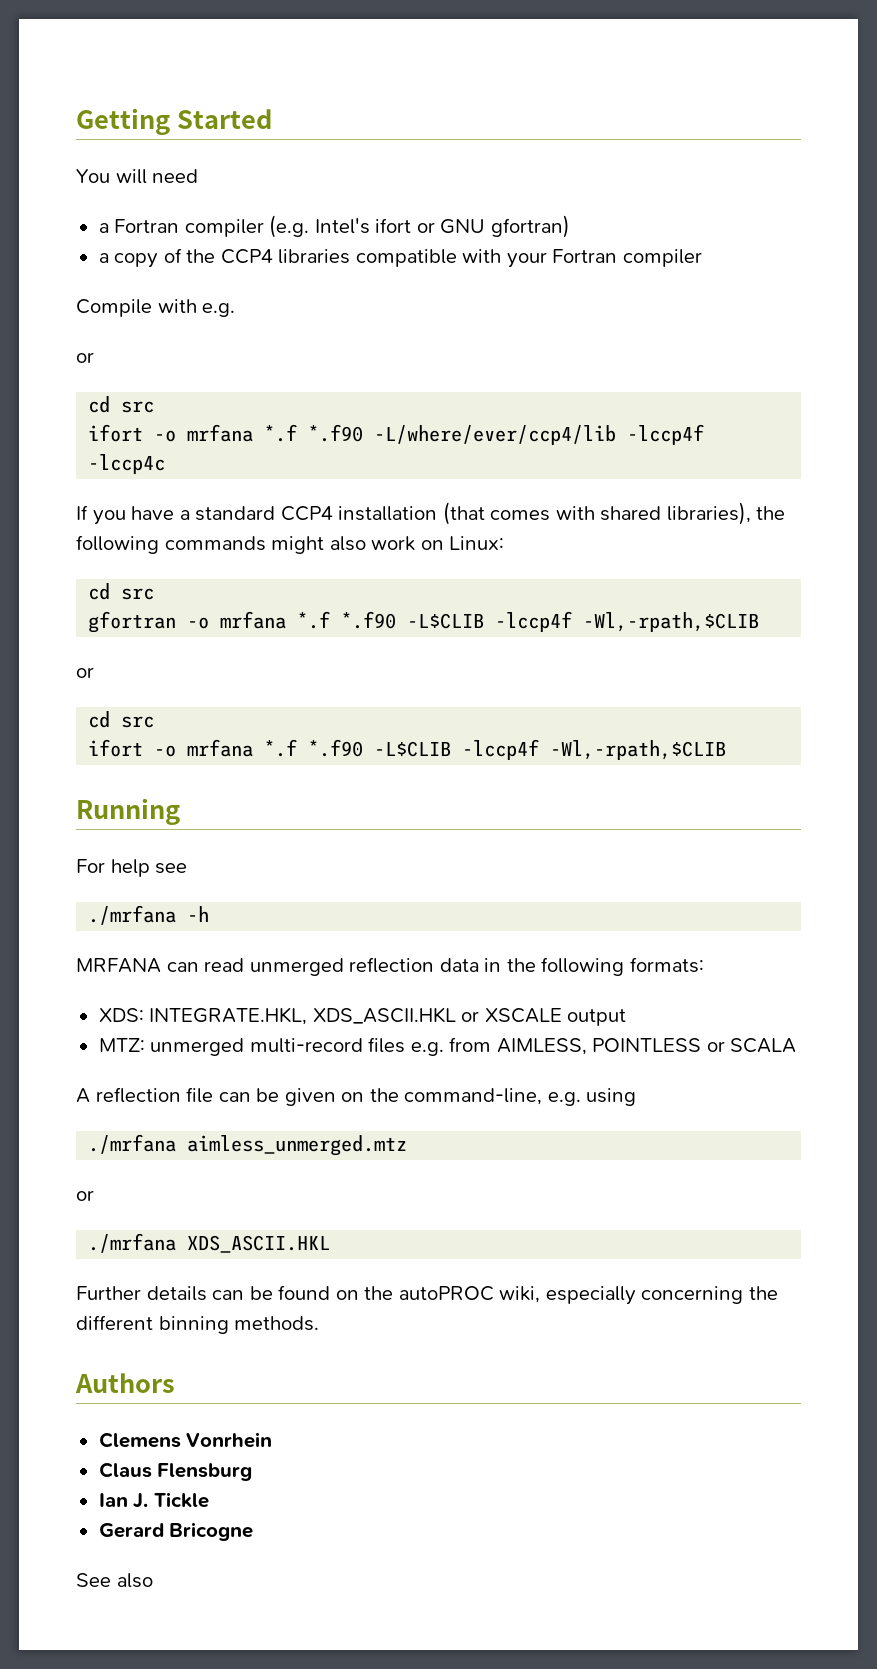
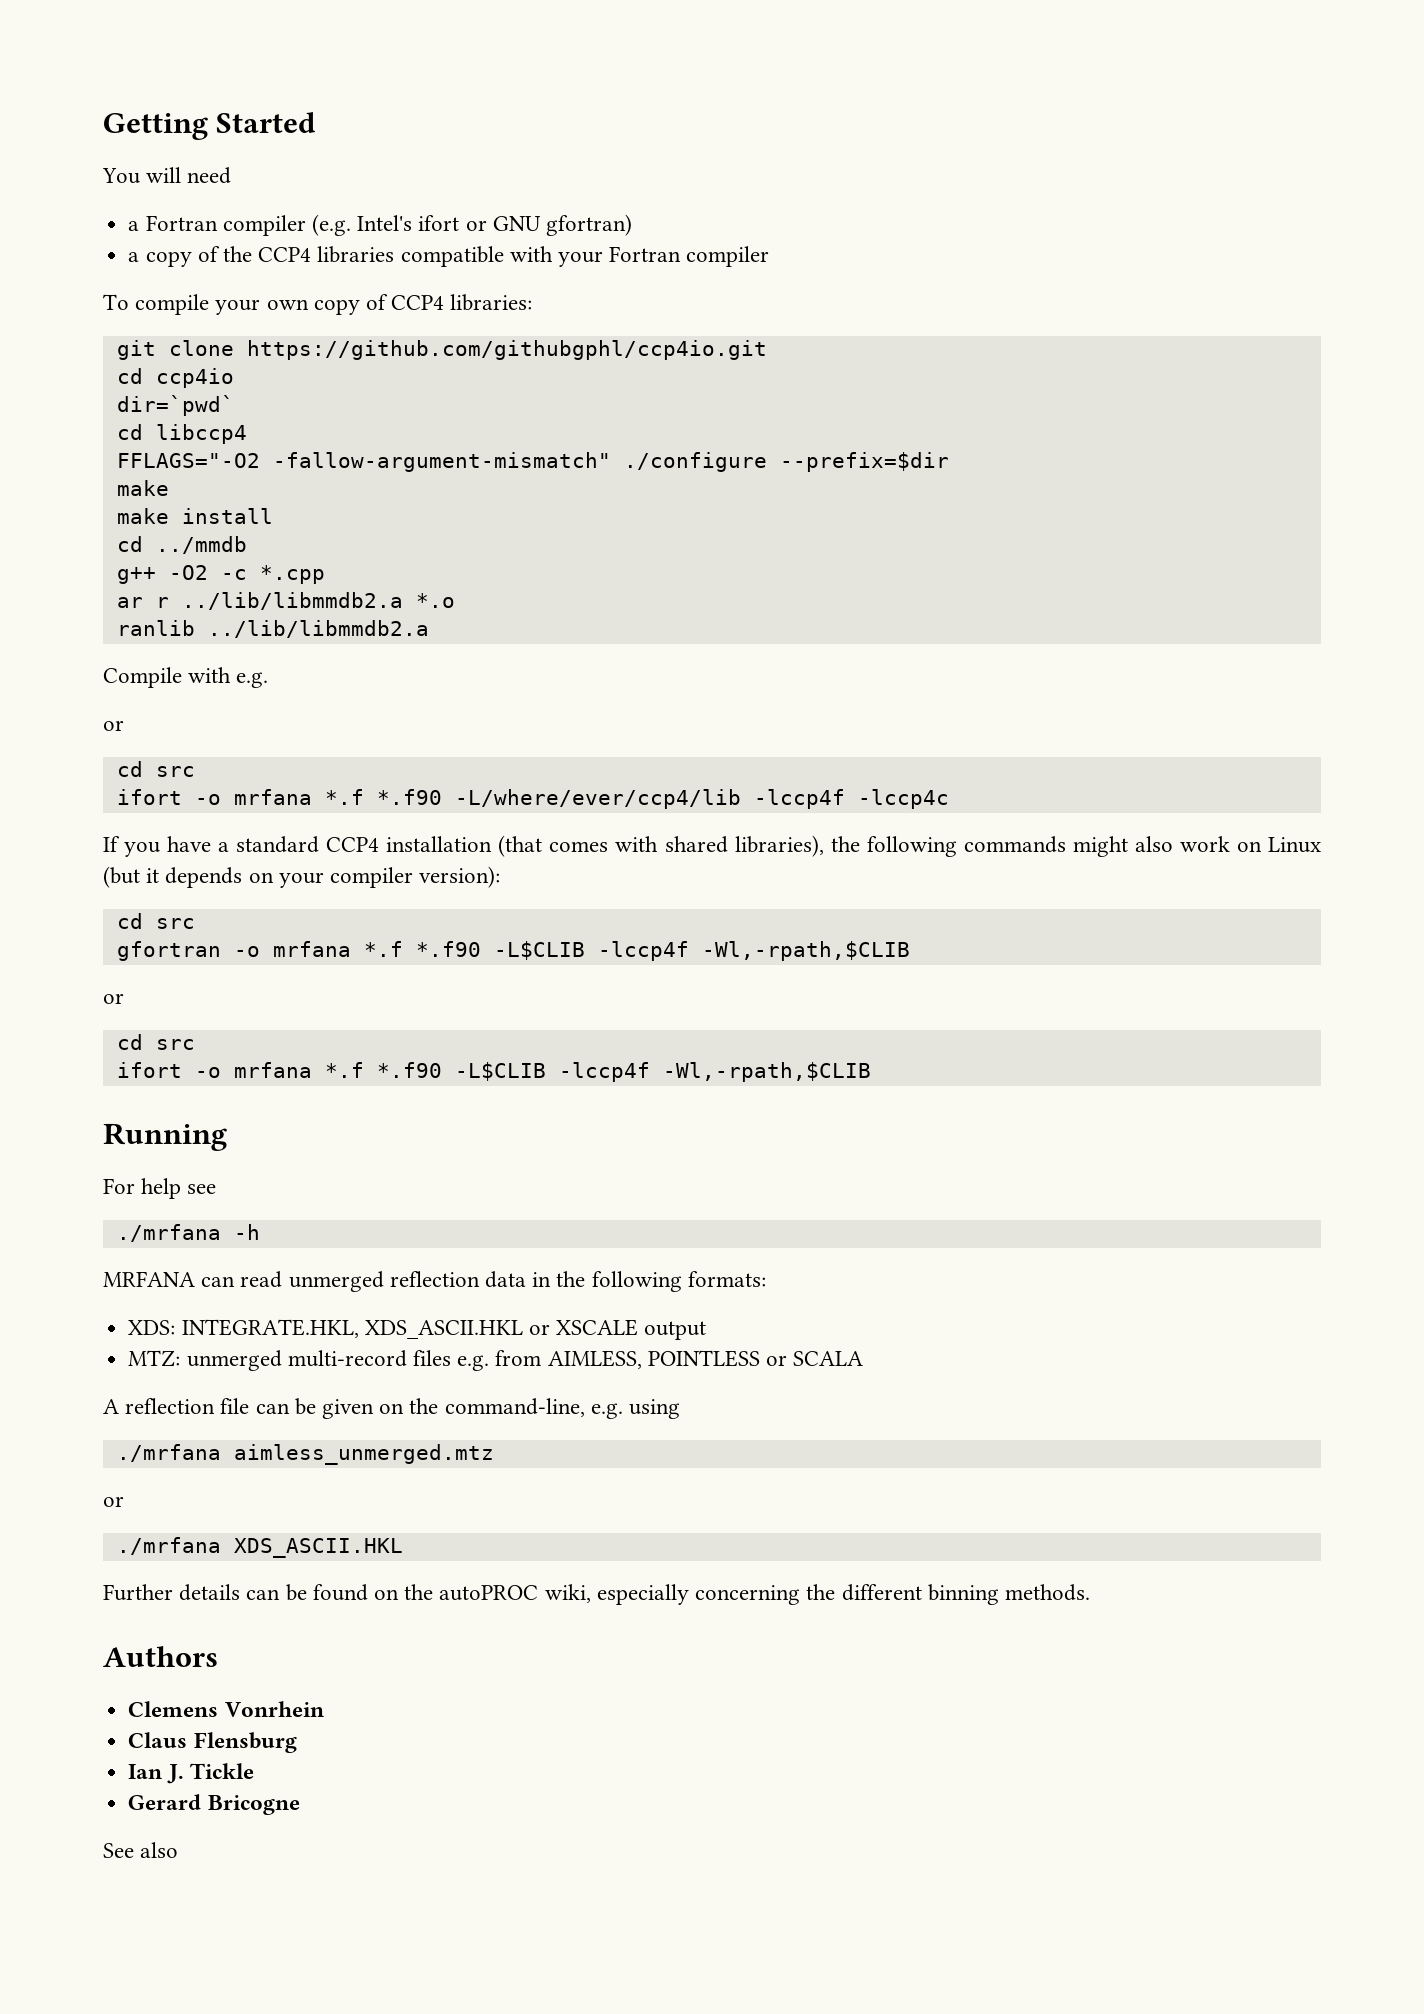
(702, 258) none -> [103,294,533,315] [116,340,767,360] [116,368,234,388] [116,395,234,416] [116,424,247,444] [116,452,949,472] [116,480,169,496] [116,508,273,524] [116,536,247,554] [116,565,325,584] [116,592,455,610] [116,620,429,638] // To compile your own copy of CCP4 libraries: // git clone https://github.com/githubgphl/ccp4io.git // cd ccp4io // dir=`pwd` // cd libccp4 // FFLAGS="-O2 -fallow-argument-mismatch" ./configure --prefix=$dir // make // make install // cd ../mmdb // g++ -O2 -c *.cpp // ar r ../lib/libmmdb2.a *.o // ranlib ../lib/libmmdb2.a
[449,536,505,550] Linux: -> [1267,837,1321,853] [103,866,501,888] Linux (but it depends on your compiler version):

